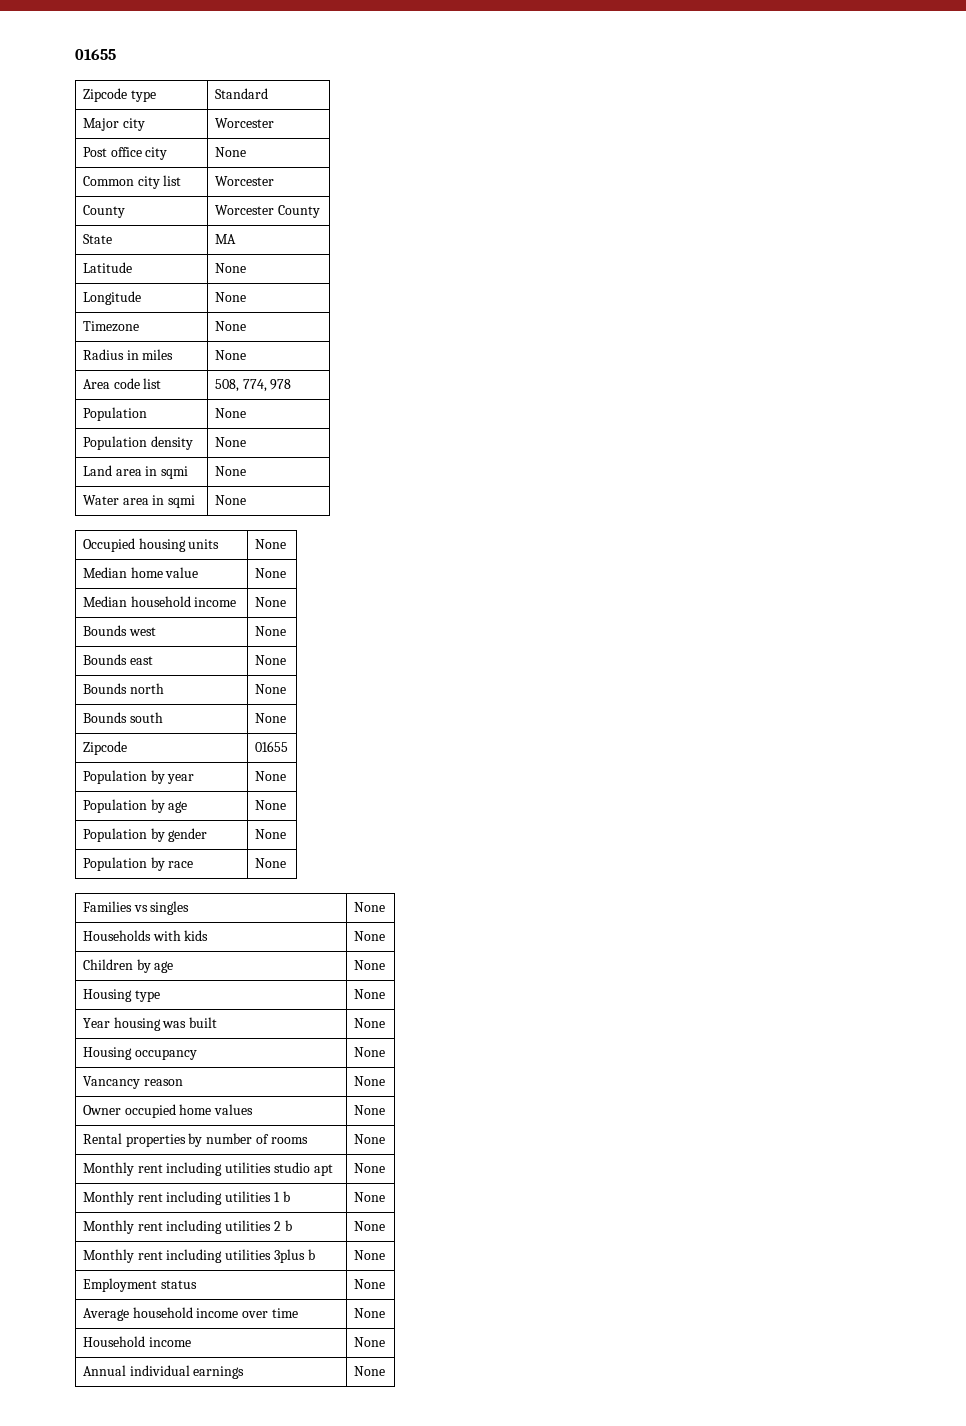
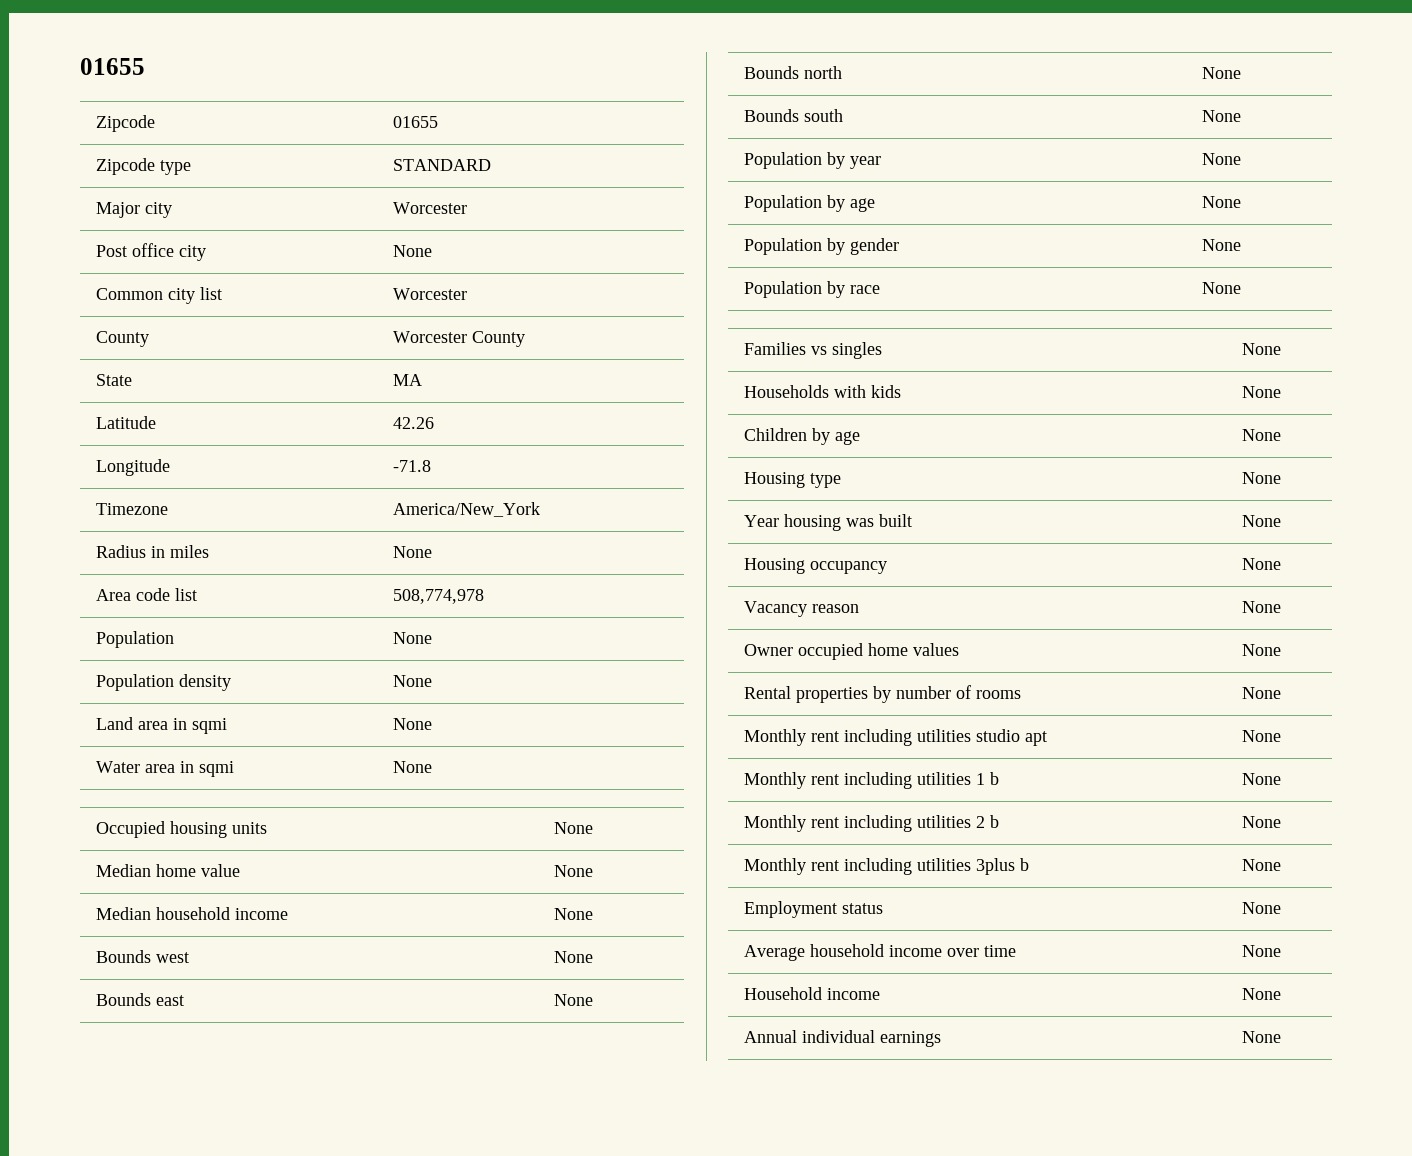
[75,49,116,60] 01655 -> [80,58,145,75] [95,115,155,132] [392,116,438,128] 01655 // Zipcode | 01655
[214,88,268,99] Standard -> [392,159,491,171] STANDARD
[214,263,246,273] | None -> [392,417,434,429] | 42.26
[214,292,246,302] | None -> [392,460,431,472] | -71.8
[214,321,246,331] | None -> [392,502,540,517] | America/New_York
[214,379,292,392] 508, 774, 978 -> [392,589,484,604] 508,774,978
[82,741,127,755] [254,741,288,752] // Zipcode | 01655 -> (1241, 116) none
[82,1076,140,1089] Vancancy -> [743,601,807,617] Vacancy

